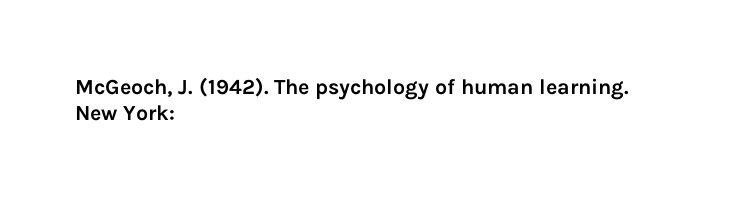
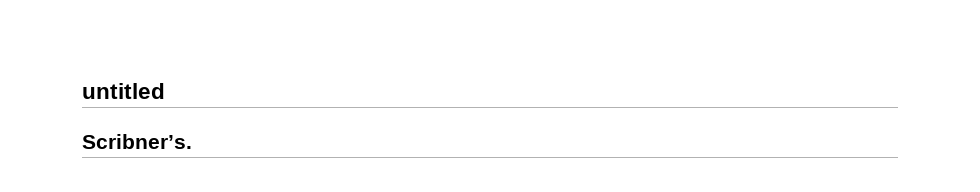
[75,77,629,100] [75,105,175,121] McGeoch, J. (1942). The psychology of human learning. New York: -> [82,83,165,99] [82,134,192,149] untitled // Scribner’s.

